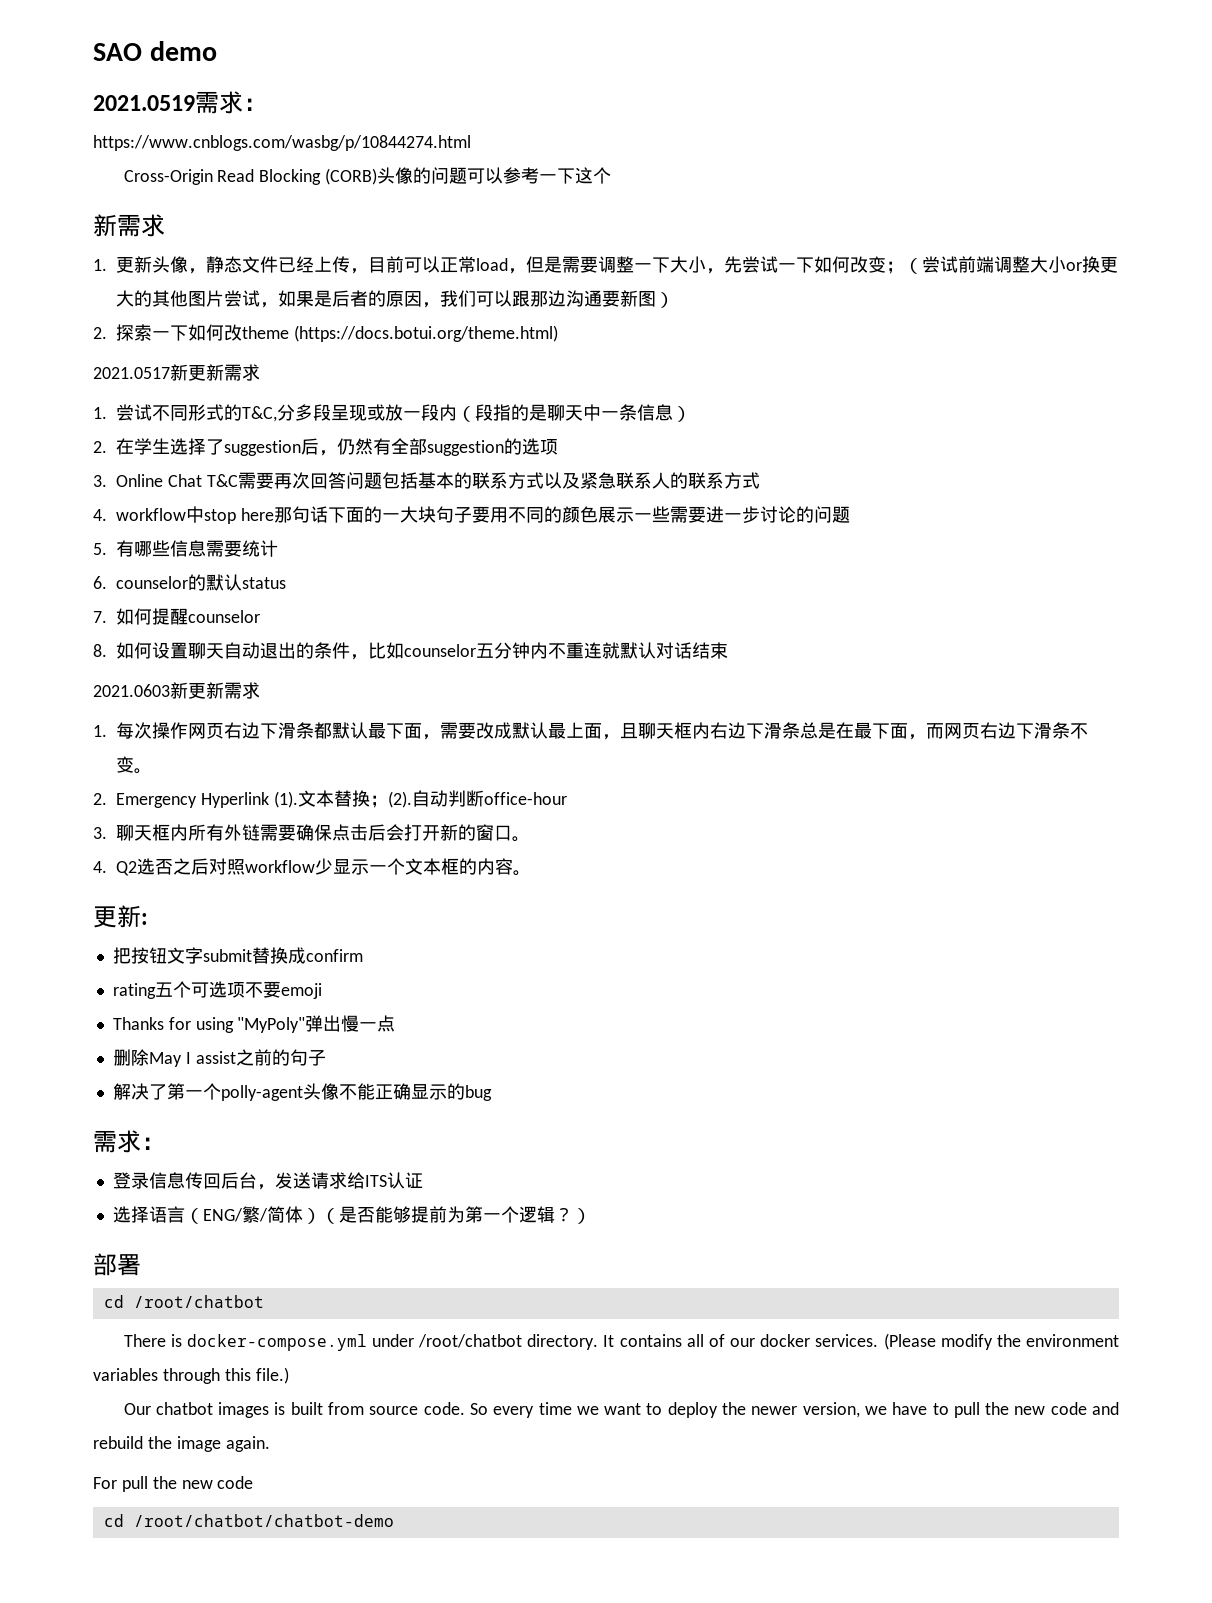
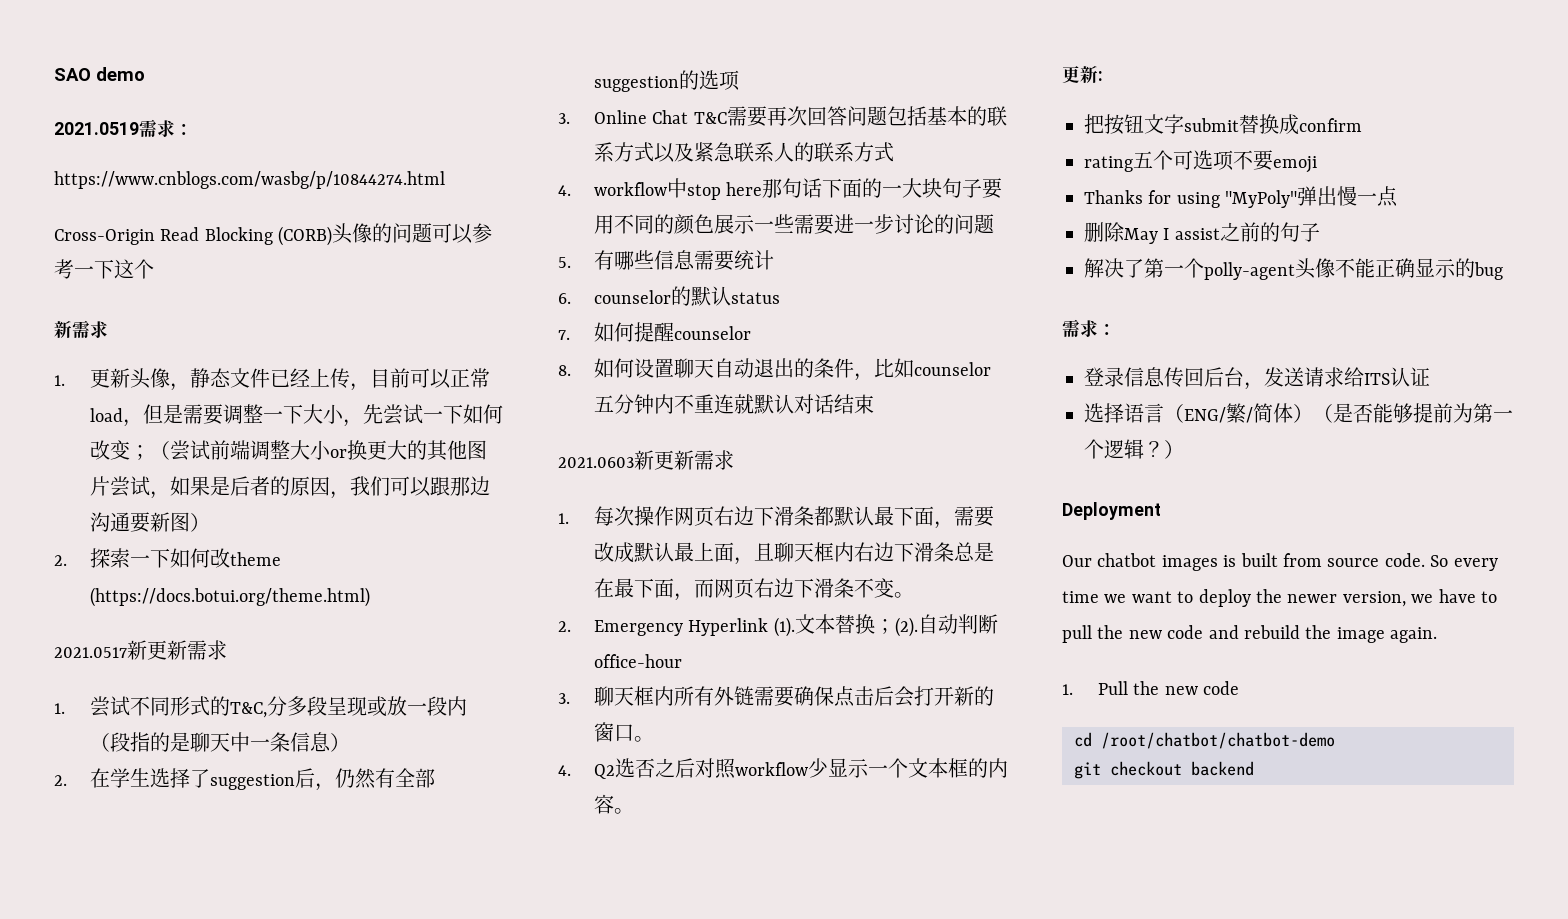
[93,1253,141,1276] [103,1295,264,1308] [123,1333,1119,1351] [93,1367,289,1384] 部署 // cd /root/chatbot // There is docker-compose.yml under /root/chatbot directory. It contains all of our docker services. (Please modify the environment variables through this file.) -> [1062,502,1161,520] Deployment
[93,1476,148,1492] For pull -> [1062,681,1128,695] 1. Pull
(394, 1520) none -> [1074,761,1254,779] // git checkout backend

